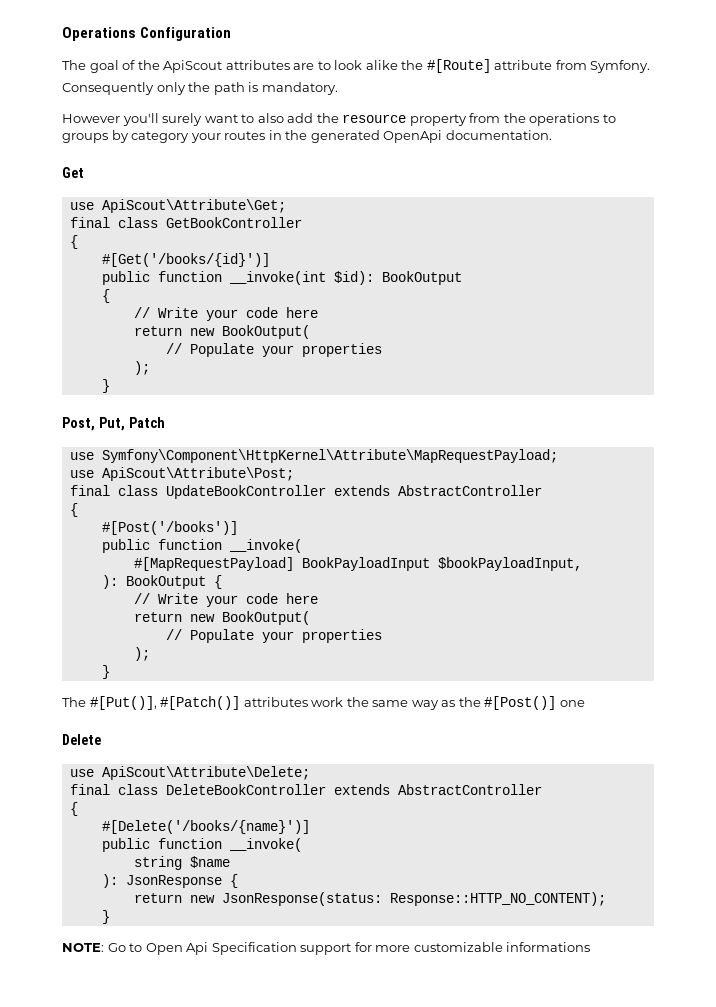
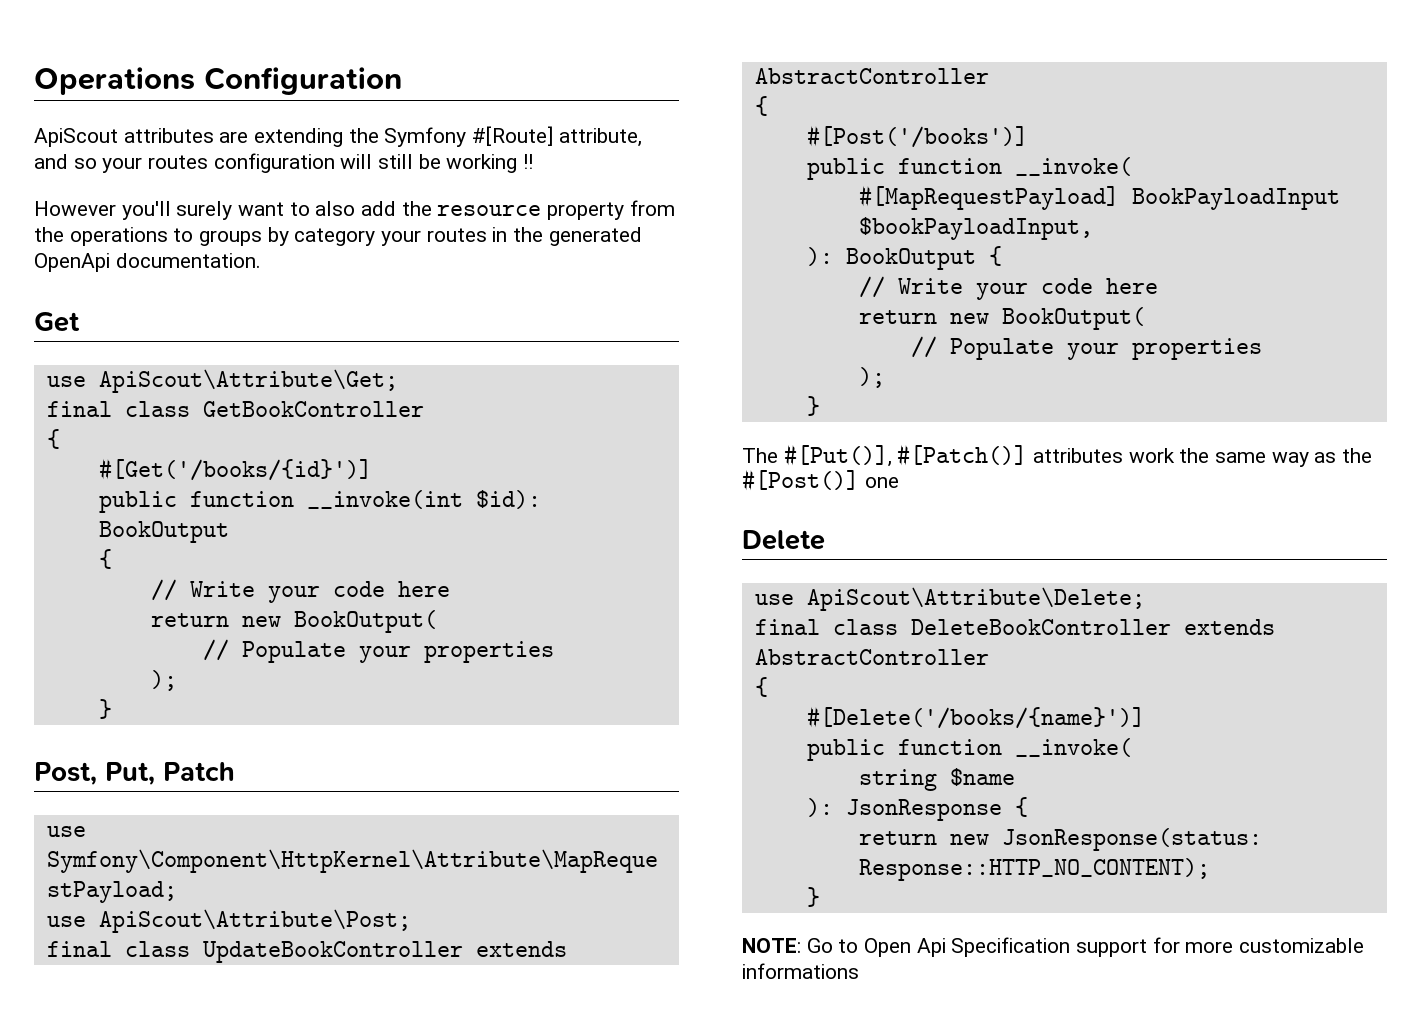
[62,59,651,73] [62,82,338,95] The goal of the ApiScout attributes are to look alike the #[Route] attribute from Symfony. // Consequently only the path is mandatory. -> [34,126,642,147] [34,153,534,173] ApiScout attributes are extending the Symfony #[Route] attribute, and so your routes configuration will still be working !!

